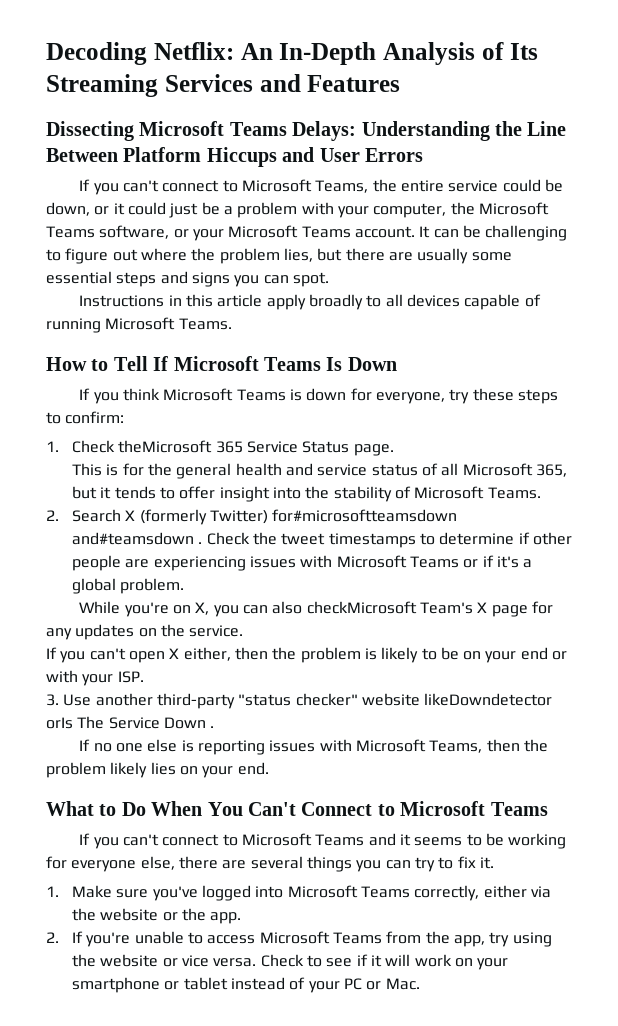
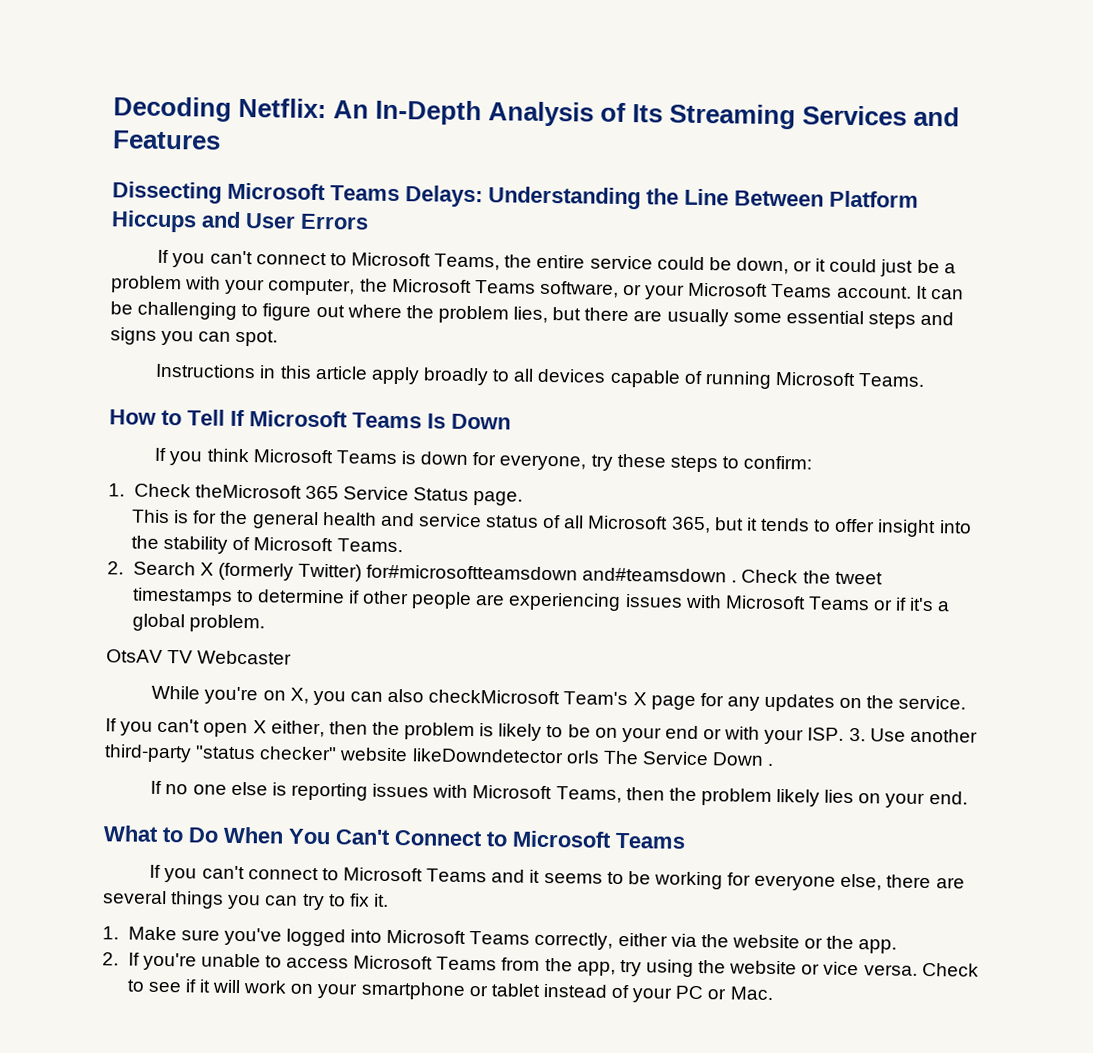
(185, 586) none -> [106,649,293,665] // OtsAV TV Webcaster
(144, 677) // -> (845, 734) none

